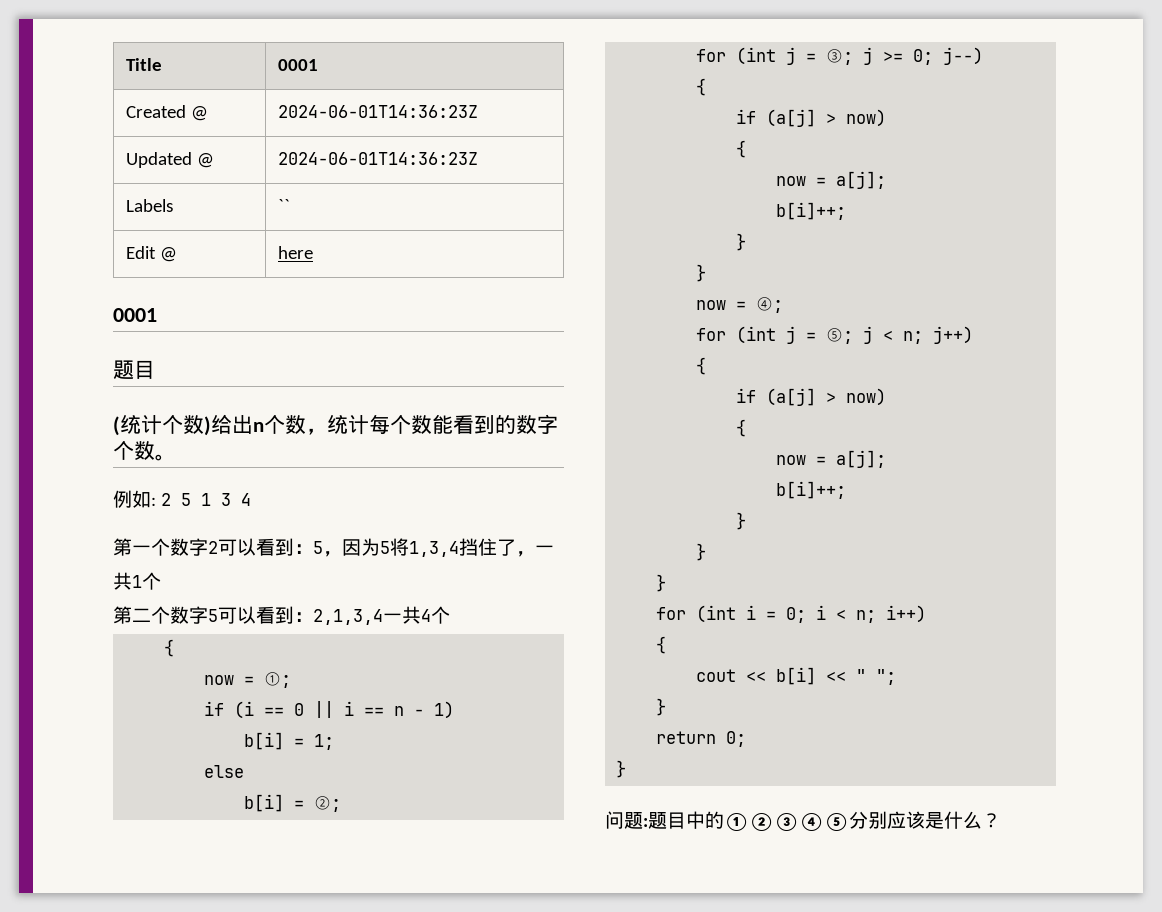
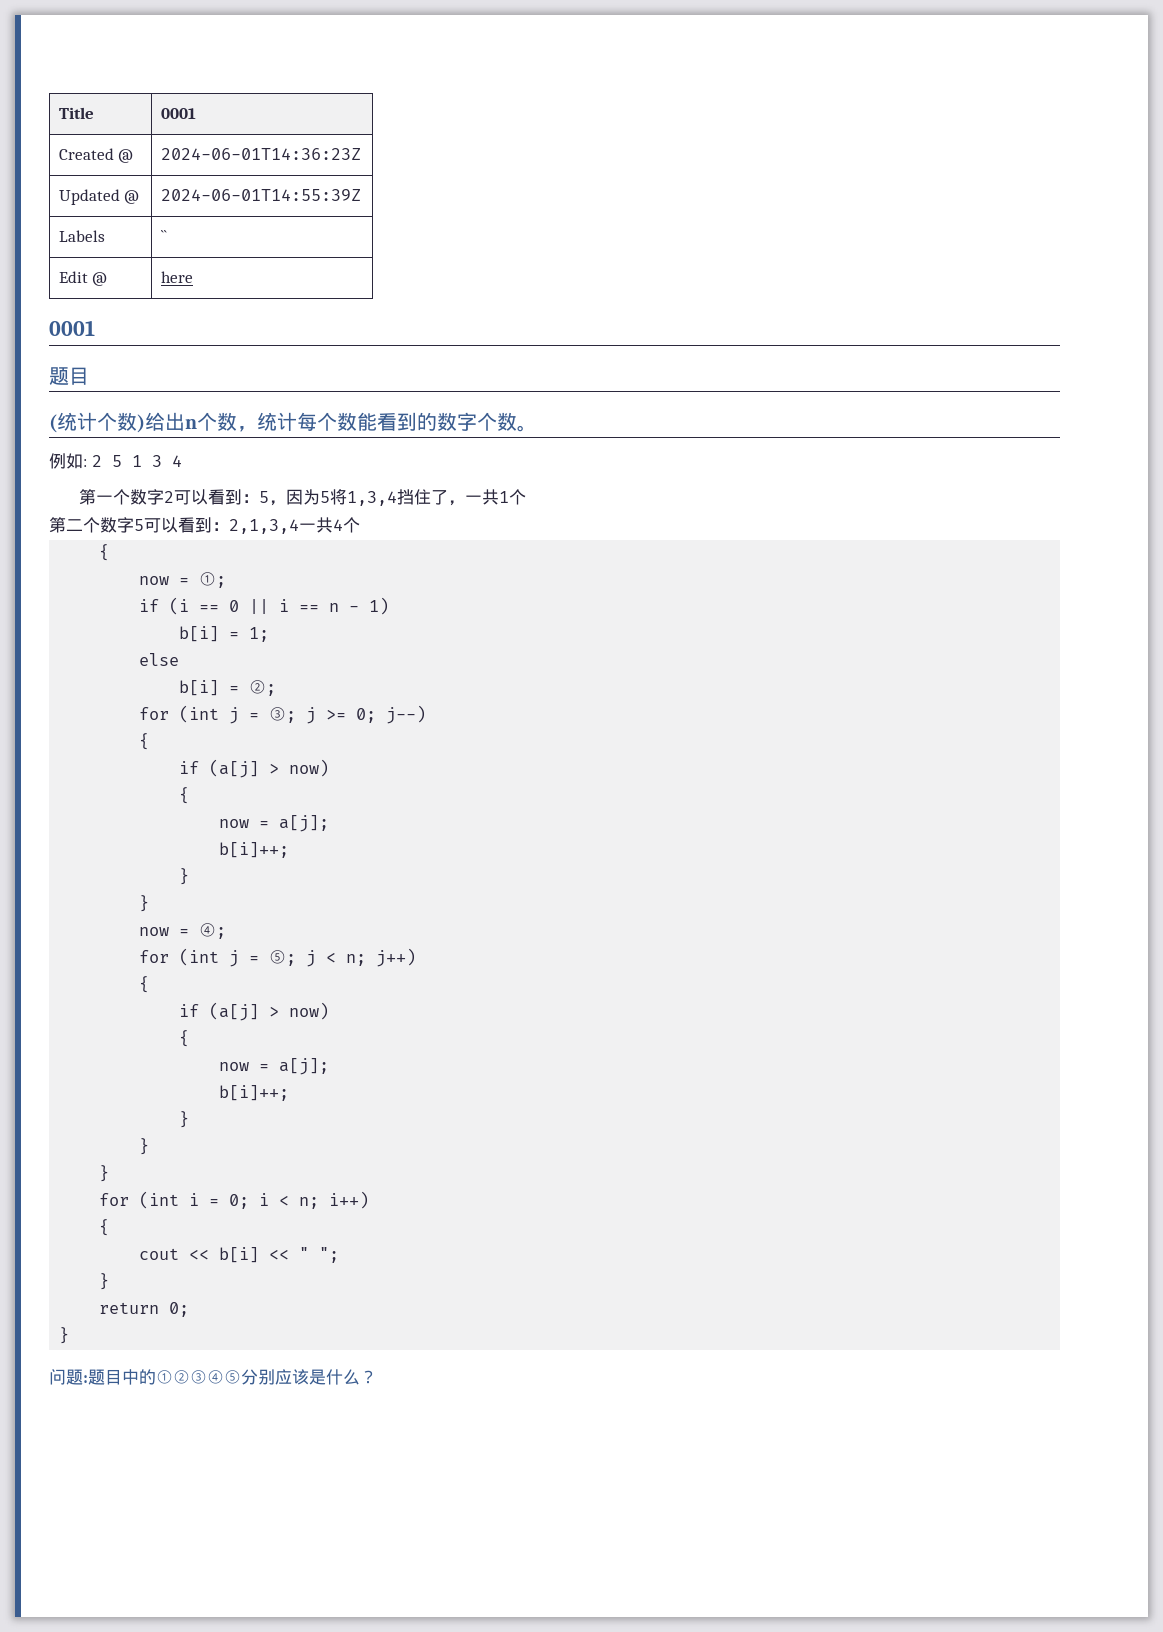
[278,152,479,165] 2024-06-01T14:36:23Z -> [160,189,361,201] 2024-06-01T14:55:39Z

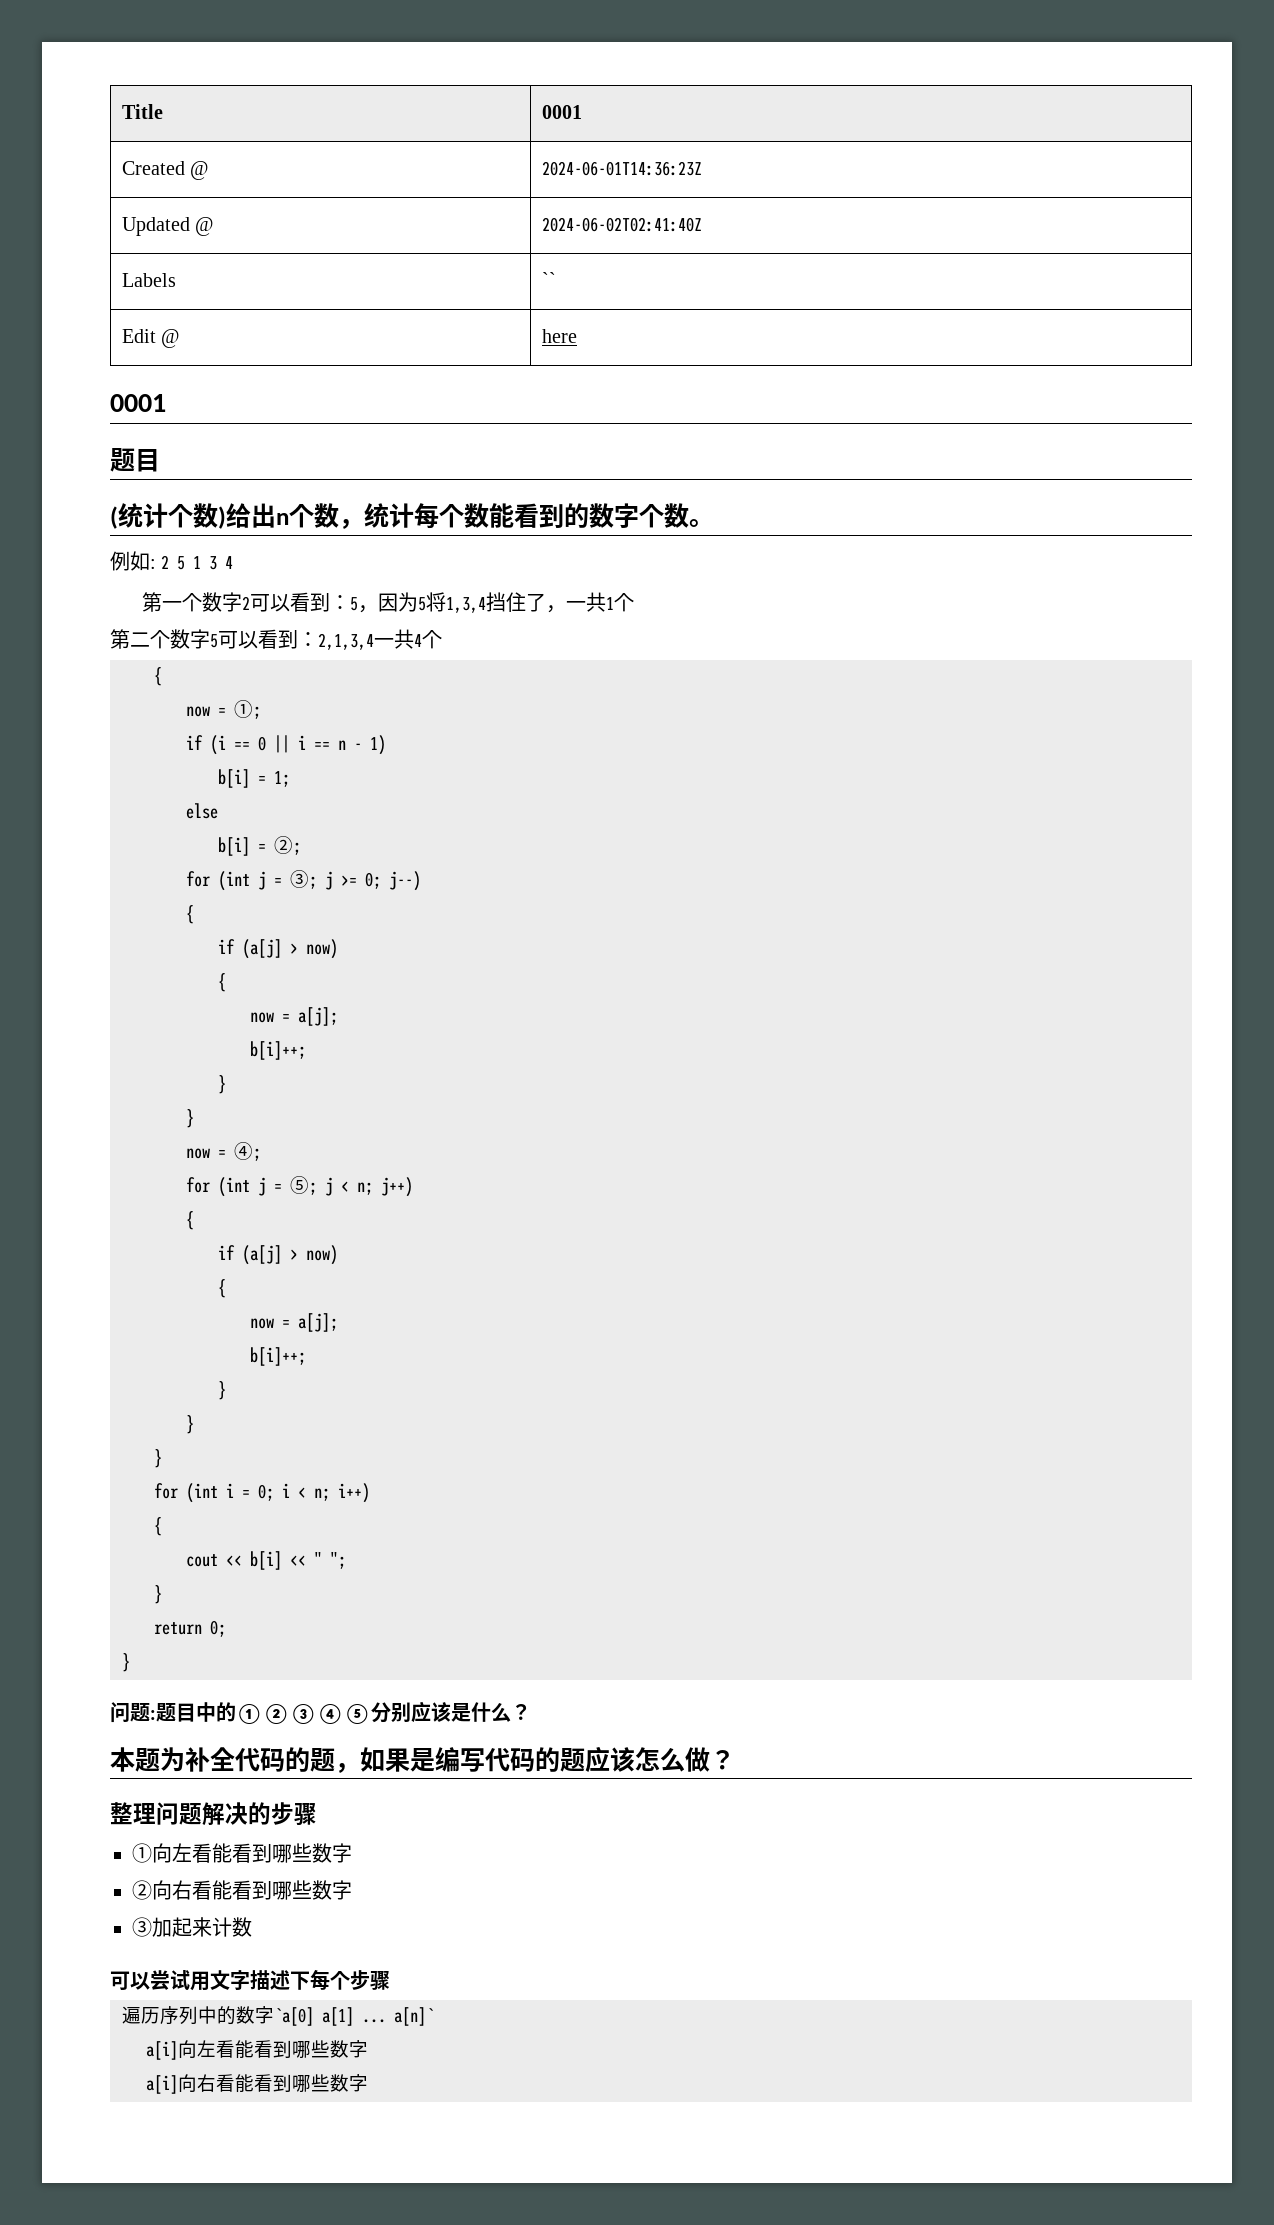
[160,189,361,201] 2024-06-01T14:55:39Z -> [541,217,702,232] 2024-06-02T02:41:40Z
(377, 1377) none -> [110,1746,735,1773] [110,1802,317,1826] [132,1843,352,1863] [132,1880,352,1900] [132,1917,252,1937] [110,1969,390,1991] [122,2006,434,2026] [146,2040,368,2060] [146,2074,368,2094] // 本题为补全代码的题，如果是编写代码的题应该怎么做？ // 整理问题解决的步骤 // ①向左看能看到哪些数字 // ②向右看能看到哪些数字 // ③加起来计数 // 可以尝试用文字描述下每个步骤 // 遍历序列中的数字`a[0] a[1] ... a[n]` // a[i]向左看能看到哪些数字 // a[i]向右看能看到哪些数字

